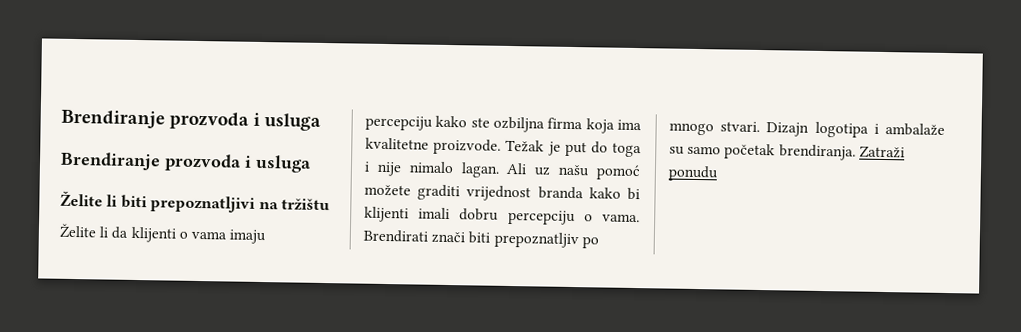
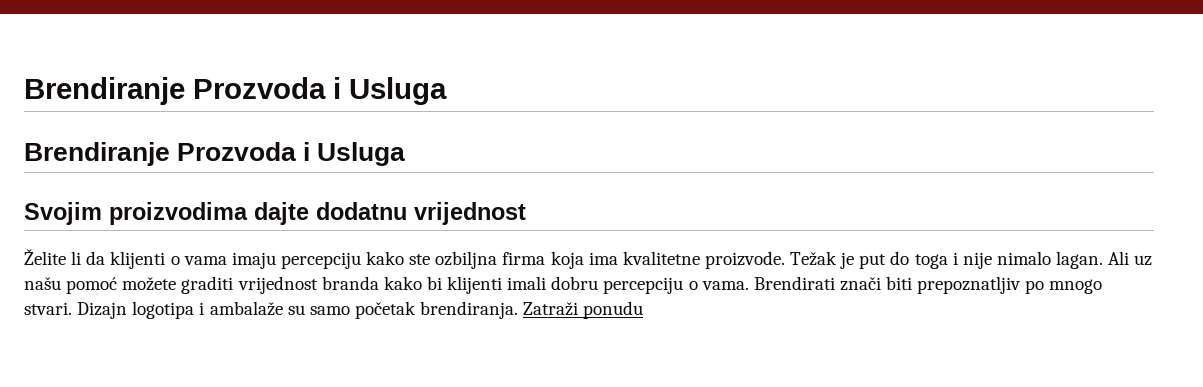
[61,109,322,131] [60,151,312,173] [60,190,331,213] Brendiranje prozvoda i usluga // Brendiranje prozvoda i usluga // Želite li biti prepoznatljivi na tržištu -> [24,77,447,105] [24,142,406,166] [24,202,526,225] Brendiranje Prozvoda i Usluga // Brendiranje Prozvoda i Usluga // Svojim proizvodima dajte dodatnu vrijednost

